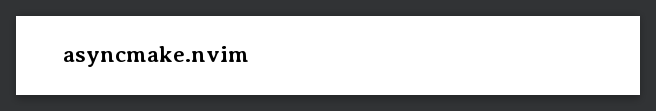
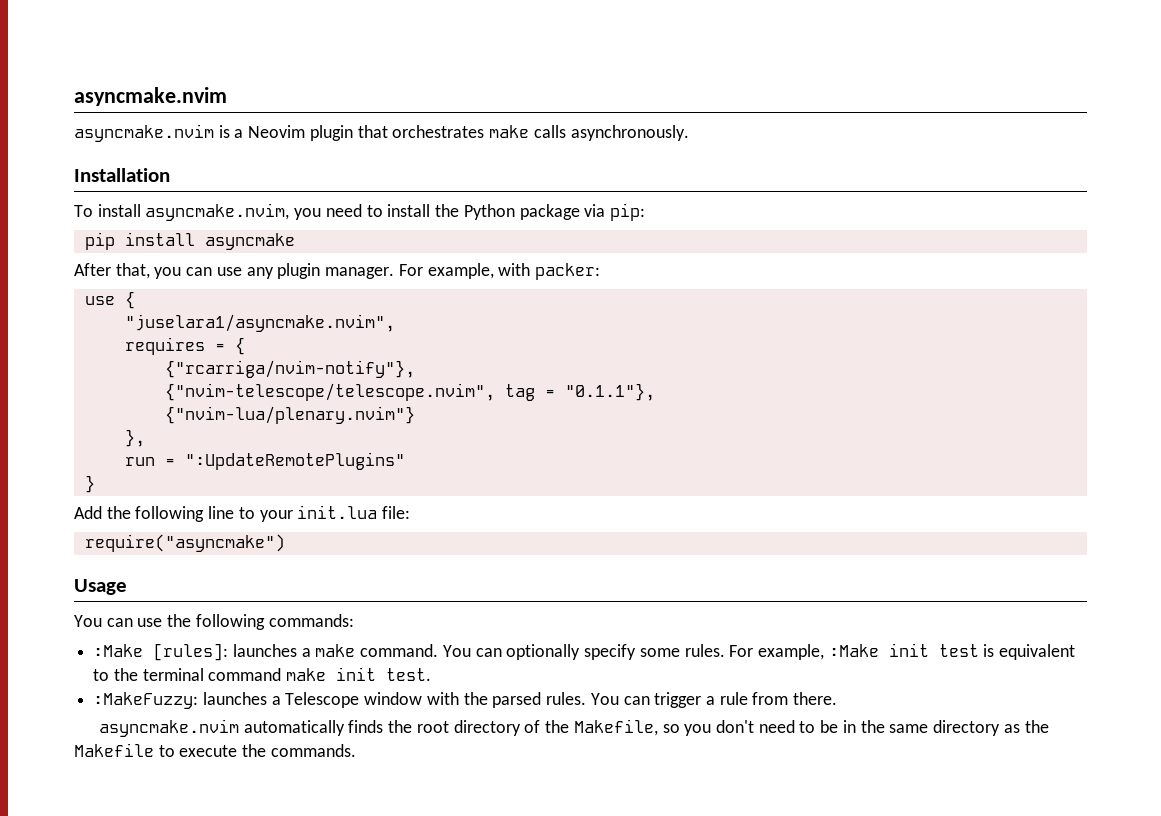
[63,46,249,67] asyncmake.nvim -> [74,87,227,106] [74,124,689,142] [74,168,170,182] [74,203,645,221] [84,232,295,250] [74,263,600,280] [84,291,135,309] [124,314,395,332] [124,337,245,355] [164,360,415,378] [164,383,655,401] [164,406,415,424] [124,429,145,447] [124,452,405,470] [84,475,95,493] [74,505,411,522] [84,534,285,552] [74,579,127,595] [74,614,354,630] [93,643,1076,661] [93,667,432,681] [93,692,838,709] [99,719,1049,737] [74,743,356,757] asyncmake.nvim // asyncmake.nvim is a Neovim plugin that orchestrates make calls asynchronously. // Installation // To install asyncmake.nvim, you need to install the Python package via pip: // pip install asyncmake // After that, you can use any plugin manager. For example, with packer: // use { // "juselara1/asyncmake.nvim", // requires = { // {"rcarriga/nvim-notify"}, // {"nvim-telescope/telescope.nvim", tag = "0.1.1"}, // {"nvim-lua/plenary.nvim"} // }, // run = ":UpdateRemotePlugins" // } // Add the following line to your init.lua file: // require("asyncmake") // Usage // You can use the following commands: // :Make [rules]: launches a make command. You can optionally specify some rules. For example, :Make init test is equivalent to the terminal command make init test. // :MakeFuzzy: launches a Telescope window with the parsed rules. You can trigger a rule from there. // asyncmake.nvim automatically finds the root directory of the Makefile, so you don't need to be in the same directory as the Makefile to execute the commands.

